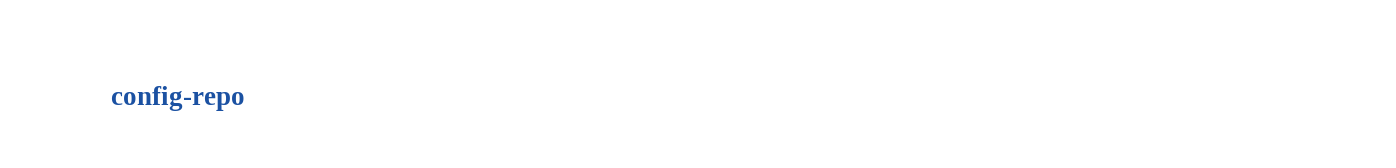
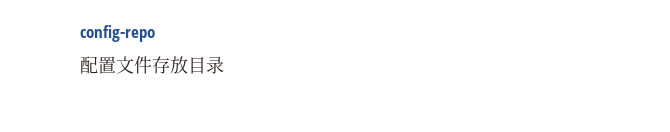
(245, 98) none -> [80,56,224,74] // 配置文件存放目录

